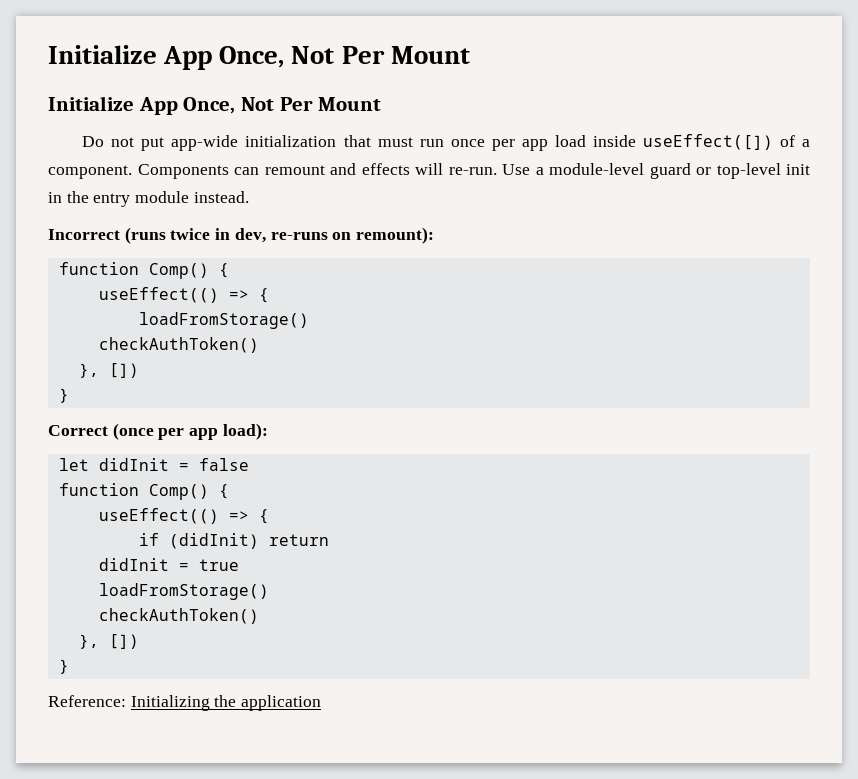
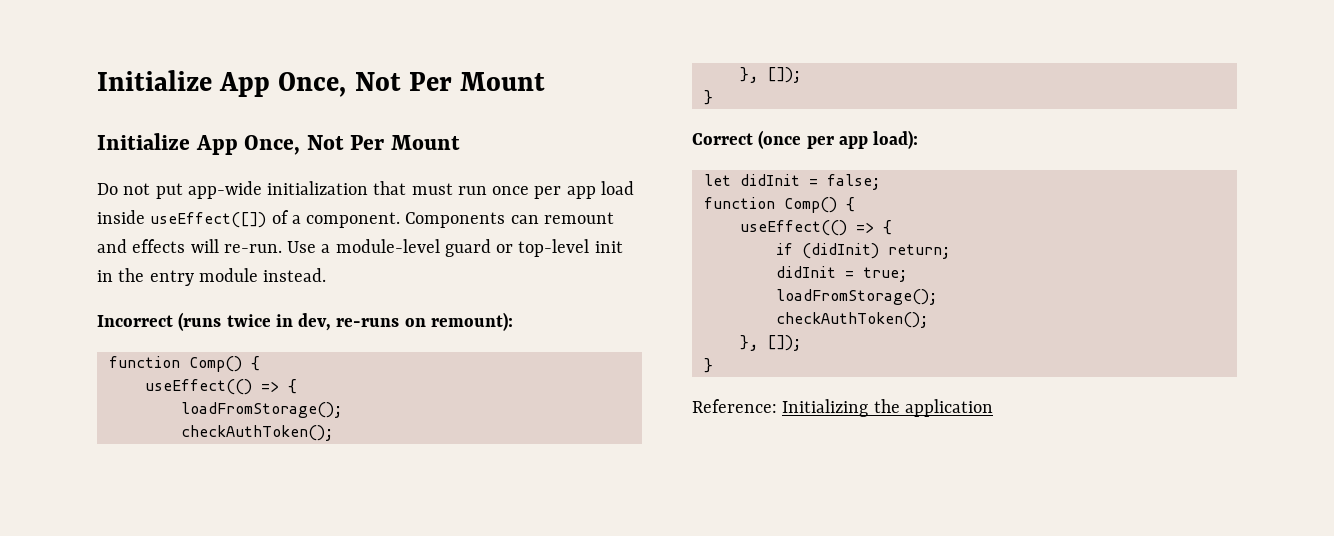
[138,312,309,329] [98,337,259,353] [78,363,139,378] loadFromStorage() // checkAuthToken() // }, []) -> [180,402,342,418] [180,425,333,441] [739,67,801,83] loadFromStorage(); // checkAuthToken(); // }, []);
[198,458,249,471] false -> [826,174,880,190] false;
[268,534,329,546] [98,558,239,571] [98,583,269,600] [98,608,259,624] [78,634,139,649] return // didInit = true // loadFromStorage() // checkAuthToken() // }, []) -> [887,244,950,259] [775,266,907,282] [775,289,937,305] [775,312,928,328] [739,335,801,351] return; // didInit = true; // loadFromStorage(); // checkAuthToken(); // }, []);

